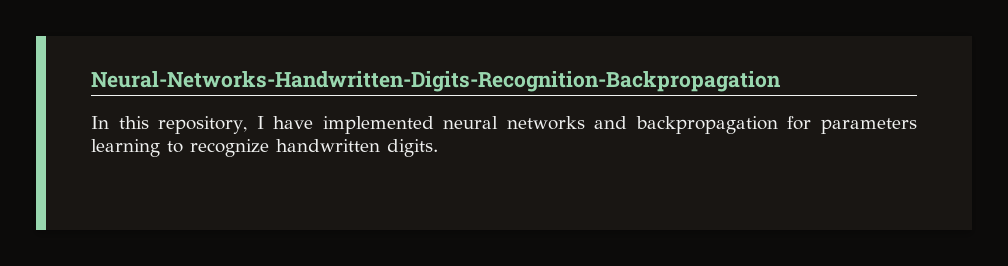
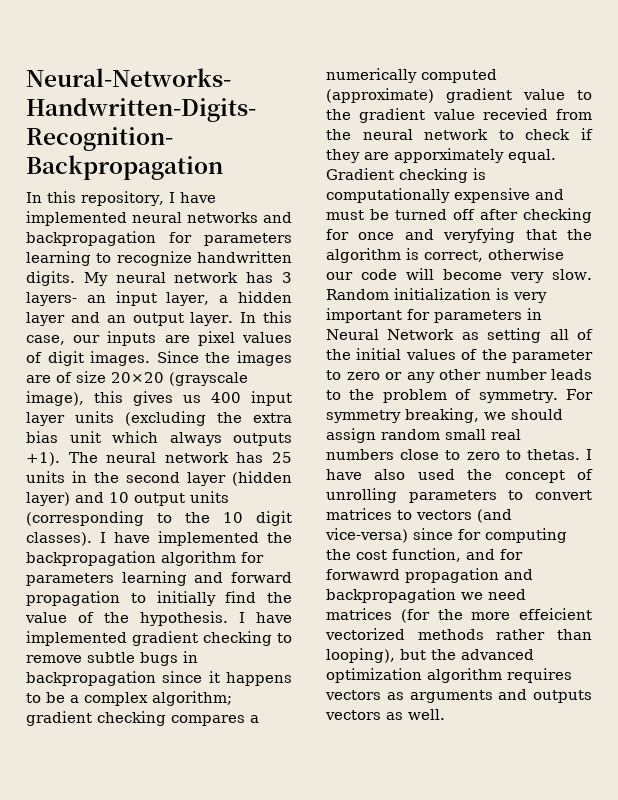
(438, 148) none -> [83,272,292,286] [26,291,292,306] [26,311,292,326] [26,331,292,346] [26,351,292,366] [26,371,248,386] [26,391,292,406] [26,411,292,426] [26,431,292,446] [26,452,292,466] [26,471,292,486] [26,491,229,506] [26,511,292,526] [26,531,292,546] [26,551,264,566] [26,571,292,586] [26,591,292,606] [25,611,292,626] [26,631,292,646] [26,651,198,666] [26,671,292,686] [26,691,232,706] [26,711,259,726] [326,68,497,83] [326,88,592,103] [326,108,592,123] [326,128,593,140] [326,148,556,163] [326,168,486,183] [326,188,564,203] [326,208,592,223] [326,228,592,243] [326,248,564,263] [326,268,593,283] [326,288,547,303] [326,308,542,323] [326,328,593,343] [326,348,593,363] [326,369,592,383] [326,389,593,403] [326,408,563,423] [326,428,521,443] [326,449,592,460] [326,469,593,483] [326,488,592,503] [326,508,512,523] [325,528,567,543] [326,548,523,562] [326,568,533,583] [326,588,526,603] [326,608,592,623] [325,628,592,640] [326,648,534,663] [326,668,572,683] [325,689,592,703] [325,709,445,720] My neural network has 3 layers- an input layer, a hidden layer and an output layer. In this case, our inputs are pixel values of digit images. Since the images are of size 20×20 (grayscale image), this gives us 400 input layer units (excluding the extra bias unit which always outputs +1). The neural network has 25 units in the second layer (hidden layer) and 10 output units (corresponding to the 10 digit classes). I have implemented the backpropagation algorithm for parameters learning and forward propagation to initially find the value of the hypothesis. I have implemented gradient checking to remove subtle bugs in backpropagation since it happens to be a complex algorithm; gradient checking compares a numerically computed (approximate) gradient value to the gradient value recevied from the neural network to check if they are apporximately equal. Gradient checking is computationally expensive and must be turned off after checking for once and veryfying that the algorithm is correct, otherwise our code will become very slow. Random initialization is very important for parameters in Neural Network as setting all of the initial values of the parameter to zero or any other number leads to the problem of symmetry. For symmetry breaking, we should assign random small real numbers close to zero to thetas. I have also used the concept of unrolling parameters to convert matrices to vectors (and vice-versa) since for computing the cost function, and for forwawrd propagation and backpropagation we need matrices (for the more effeicient vectorized methods rather than looping), but the advanced optimization algorithm requires vectors as arguments and outputs vectors as well.

